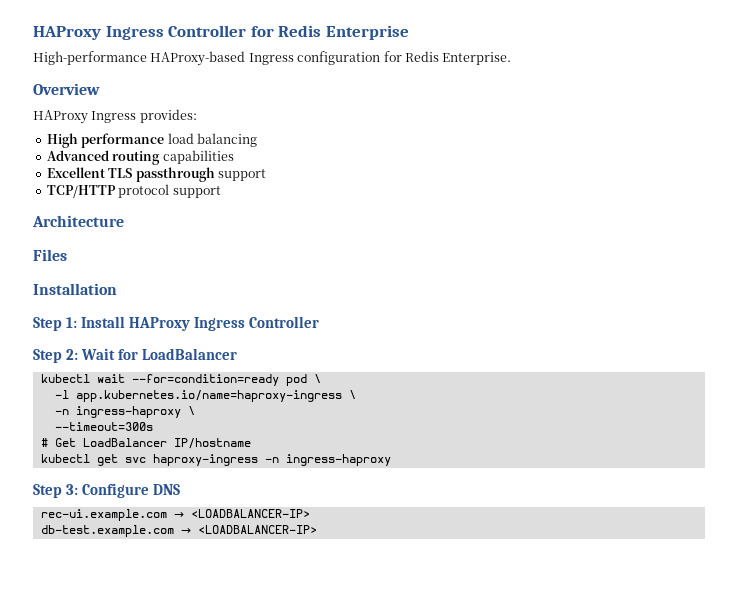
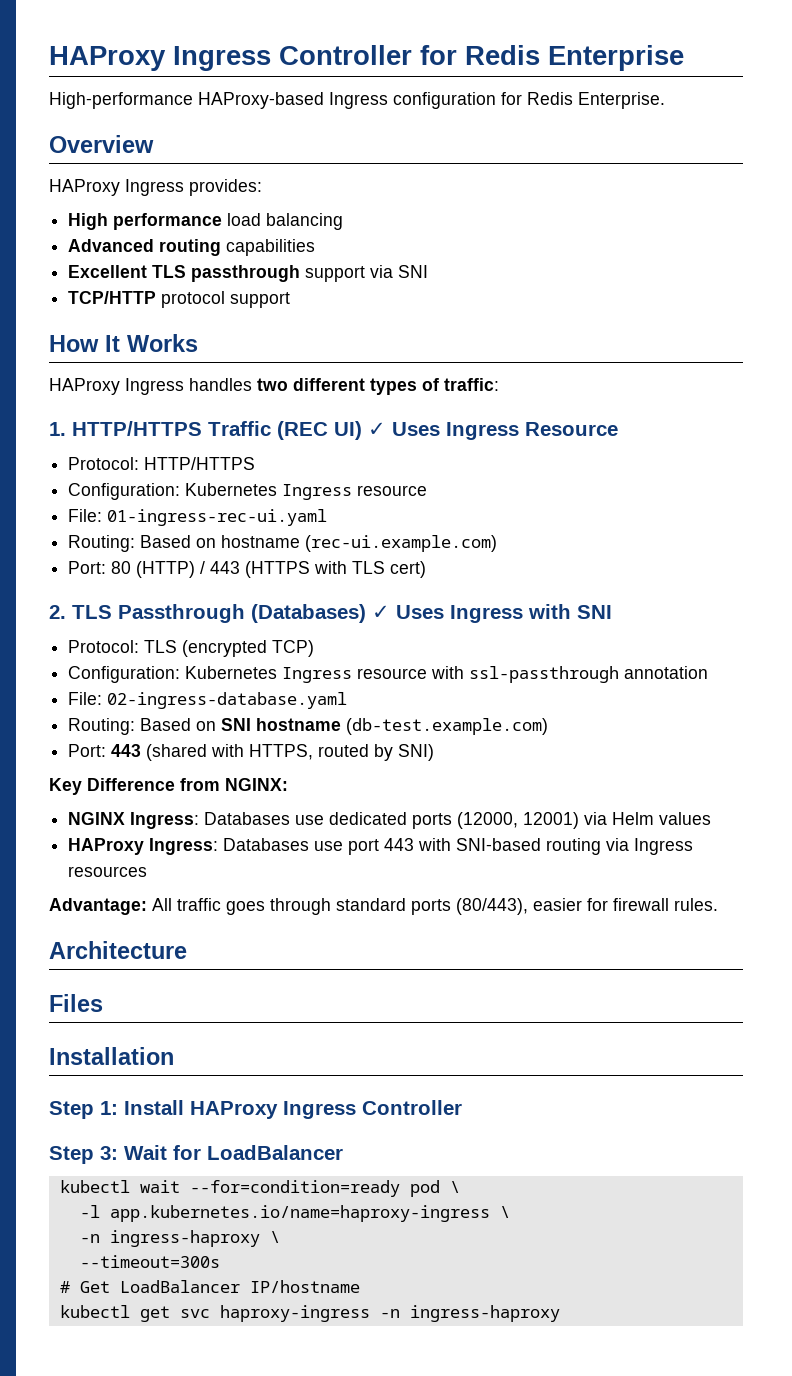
(266, 175) none -> [370,265,429,278] via SNI
(221, 192) none -> [49,334,198,352] [49,378,499,395] [49,421,618,440] [68,457,256,470] [68,483,428,500] [68,509,328,526] [68,535,498,552] [68,561,427,578] [49,604,612,623] [68,640,315,657] [68,666,709,683] [68,692,348,709] [68,718,549,735] [68,744,435,761] [49,778,288,795] [68,812,712,829] [68,838,694,855] [68,866,148,877] [49,898,718,915] // How It Works // HAProxy Ingress handles two different types of traffic: // 1. HTTP/HTTPS Traffic (REC UI) ✓ Uses Ingress Resource // Protocol: HTTP/HTTPS // Configuration: Kubernetes Ingress resource // File: 01-ingress-rec-ui.yaml // Routing: Based on hostname (rec-ui.example.com) // Port: 80 (HTTP) / 443 (HTTPS with TLS cert) // 2. TLS Passthrough (Databases) ✓ Uses Ingress with SNI // Protocol: TLS (encrypted TCP) // Configuration: Kubernetes Ingress resource with ssl-passthrough annotation // File: 02-ingress-database.yaml // Routing: Based on SNI hostname (db-test.example.com) // Port: 443 (shared with HTTPS, routed by SNI) // Key Difference from NGINX: // NGINX Ingress: Databases use dedicated ports (12000, 12001) via Helm values // HAProxy Ingress: Databases use port 443 with SNI-based routing via Ingress resources // Advantage: All traffic goes through standard ports (80/443), easier for firewall rules.
[65,349,78,360] 2: -> [100,1146,118,1160] 3:
[33,483,180,498] [40,509,310,521] [40,525,317,537] // Step 3: Configure DNS // rec-ui.example.com → <LOADBALANCER-IP> // db-test.example.com → <LOADBALANCER-IP> -> (560, 1313) none

